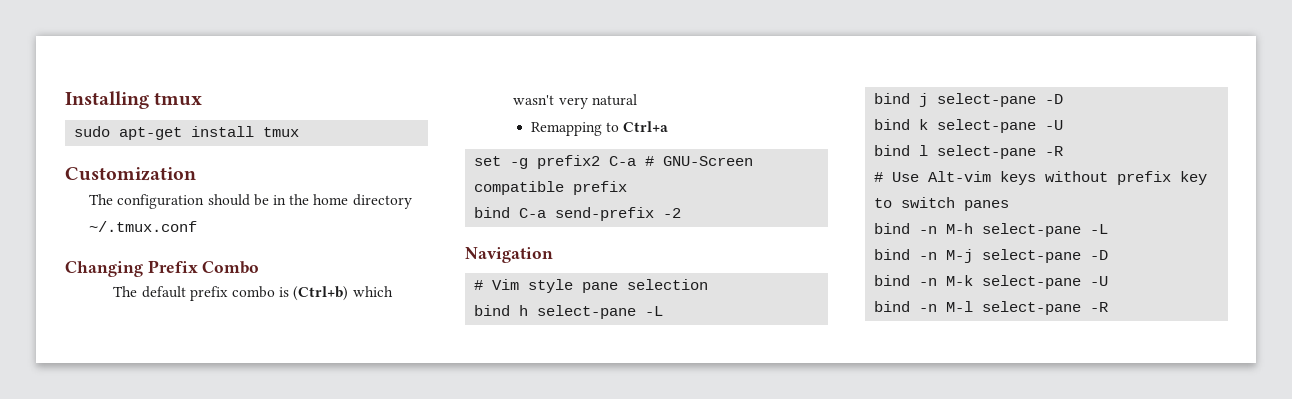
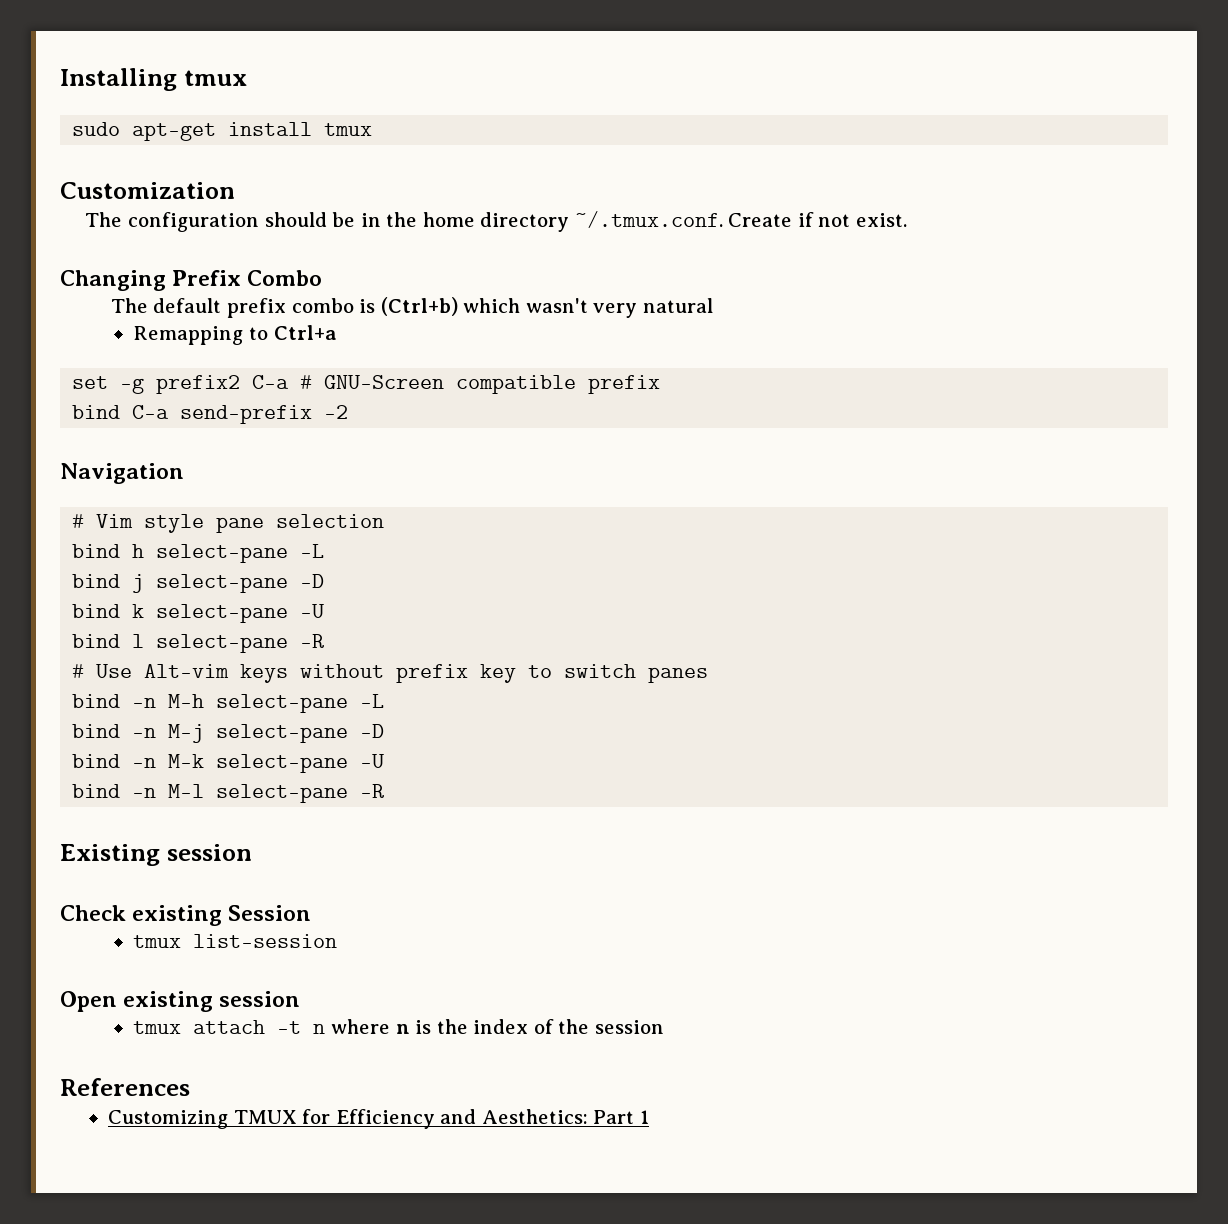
[89,221,198,232] ~/.tmux.conf -> [574,211,907,228] ~/.tmux.conf. Create if not exist.
(1109, 307) none -> [60,844,252,866] [60,905,312,926] [133,934,338,948] [60,991,301,1012] [133,1019,664,1034] [60,1078,190,1096] [108,1109,649,1129] // Existing session // Check existing Session // tmux list-session // Open existing session // tmux attach -t n where n is the index of the session // References // Customizing TMUX for Efficiency and Aesthetics: Part 1

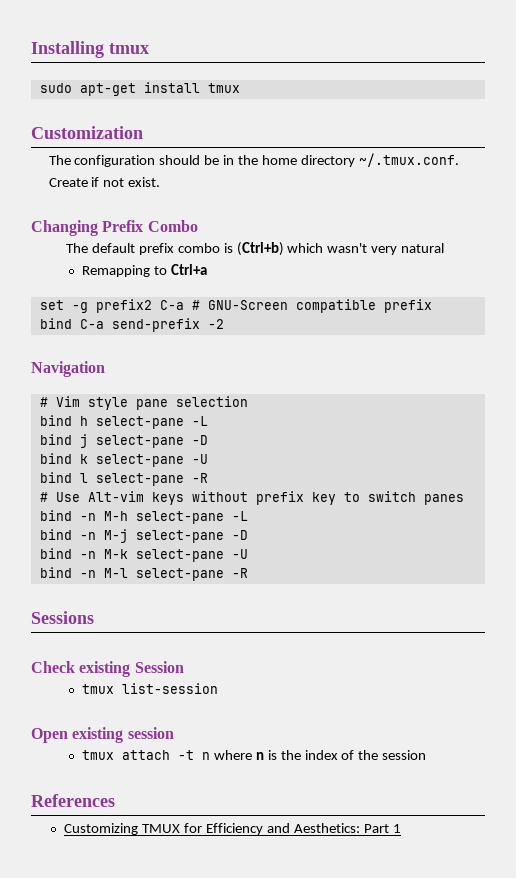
[60,844,252,866] Existing session -> [31,611,94,624] Sessions

